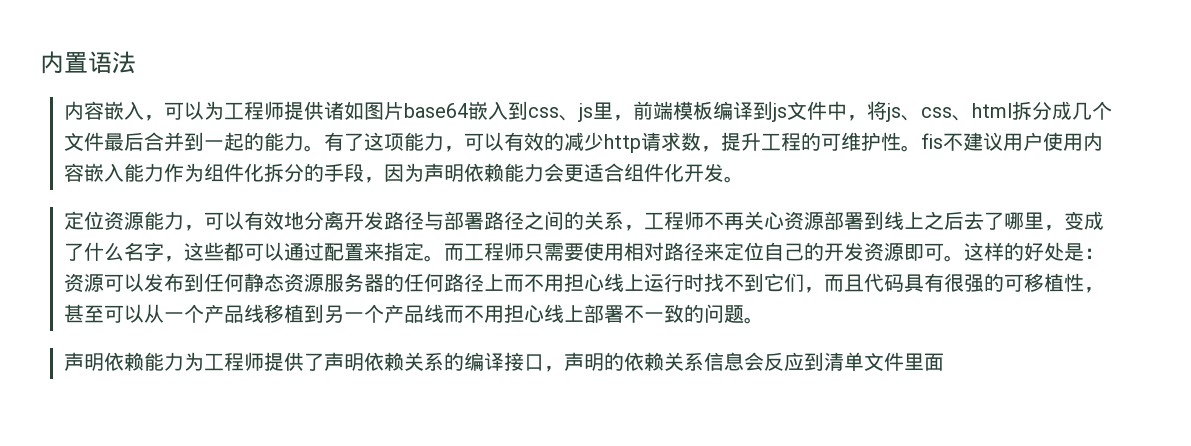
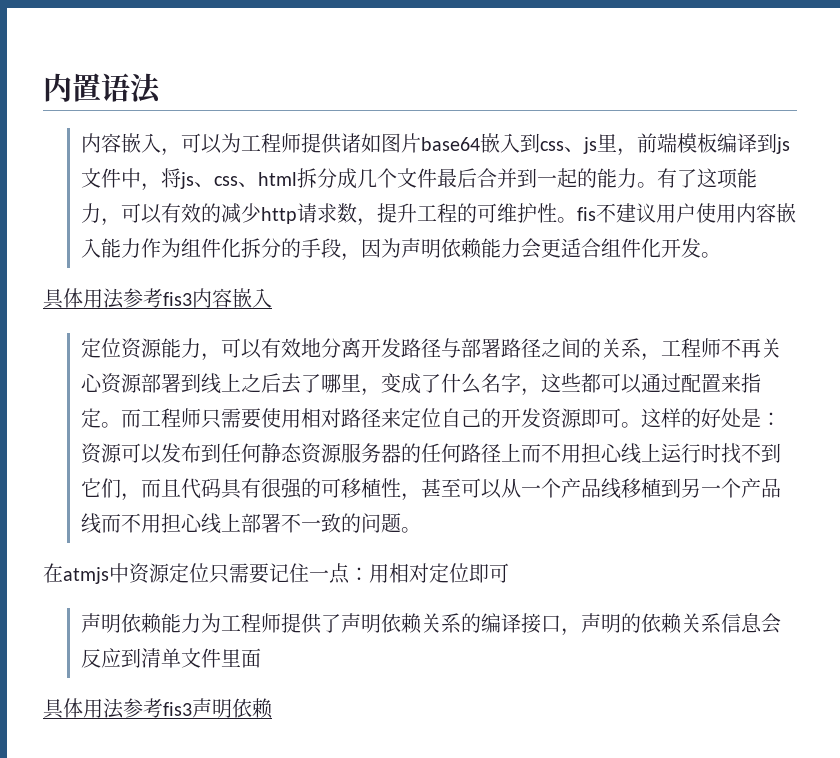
(745, 179) none -> [43,288,272,309] // 具体用法参考fis3内容嵌入
(765, 320) none -> [43,563,509,584] // 在atmjs中资源定位只需要记住一点：用相对定位即可
(945, 362) none -> [43,698,273,719] // 具体用法参考fis3声明依赖

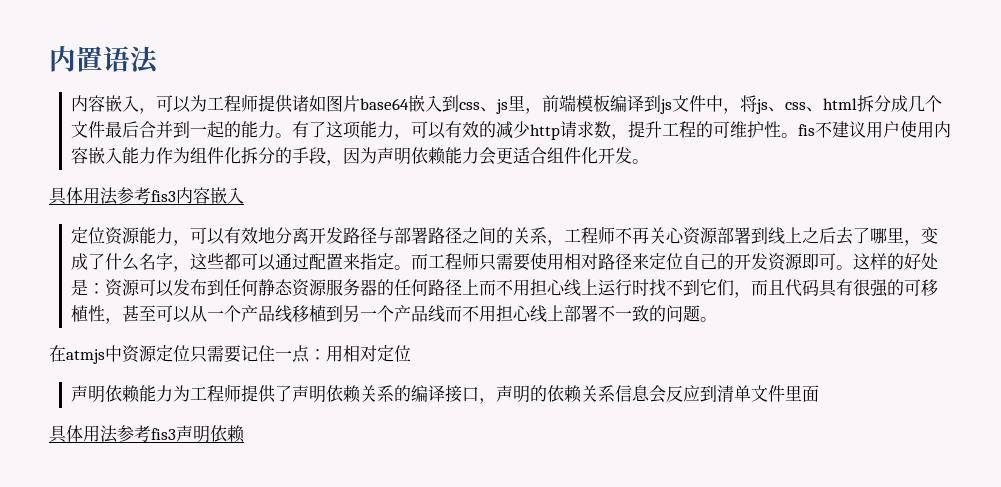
[469,563,509,583] 即可 -> (411, 353) none

